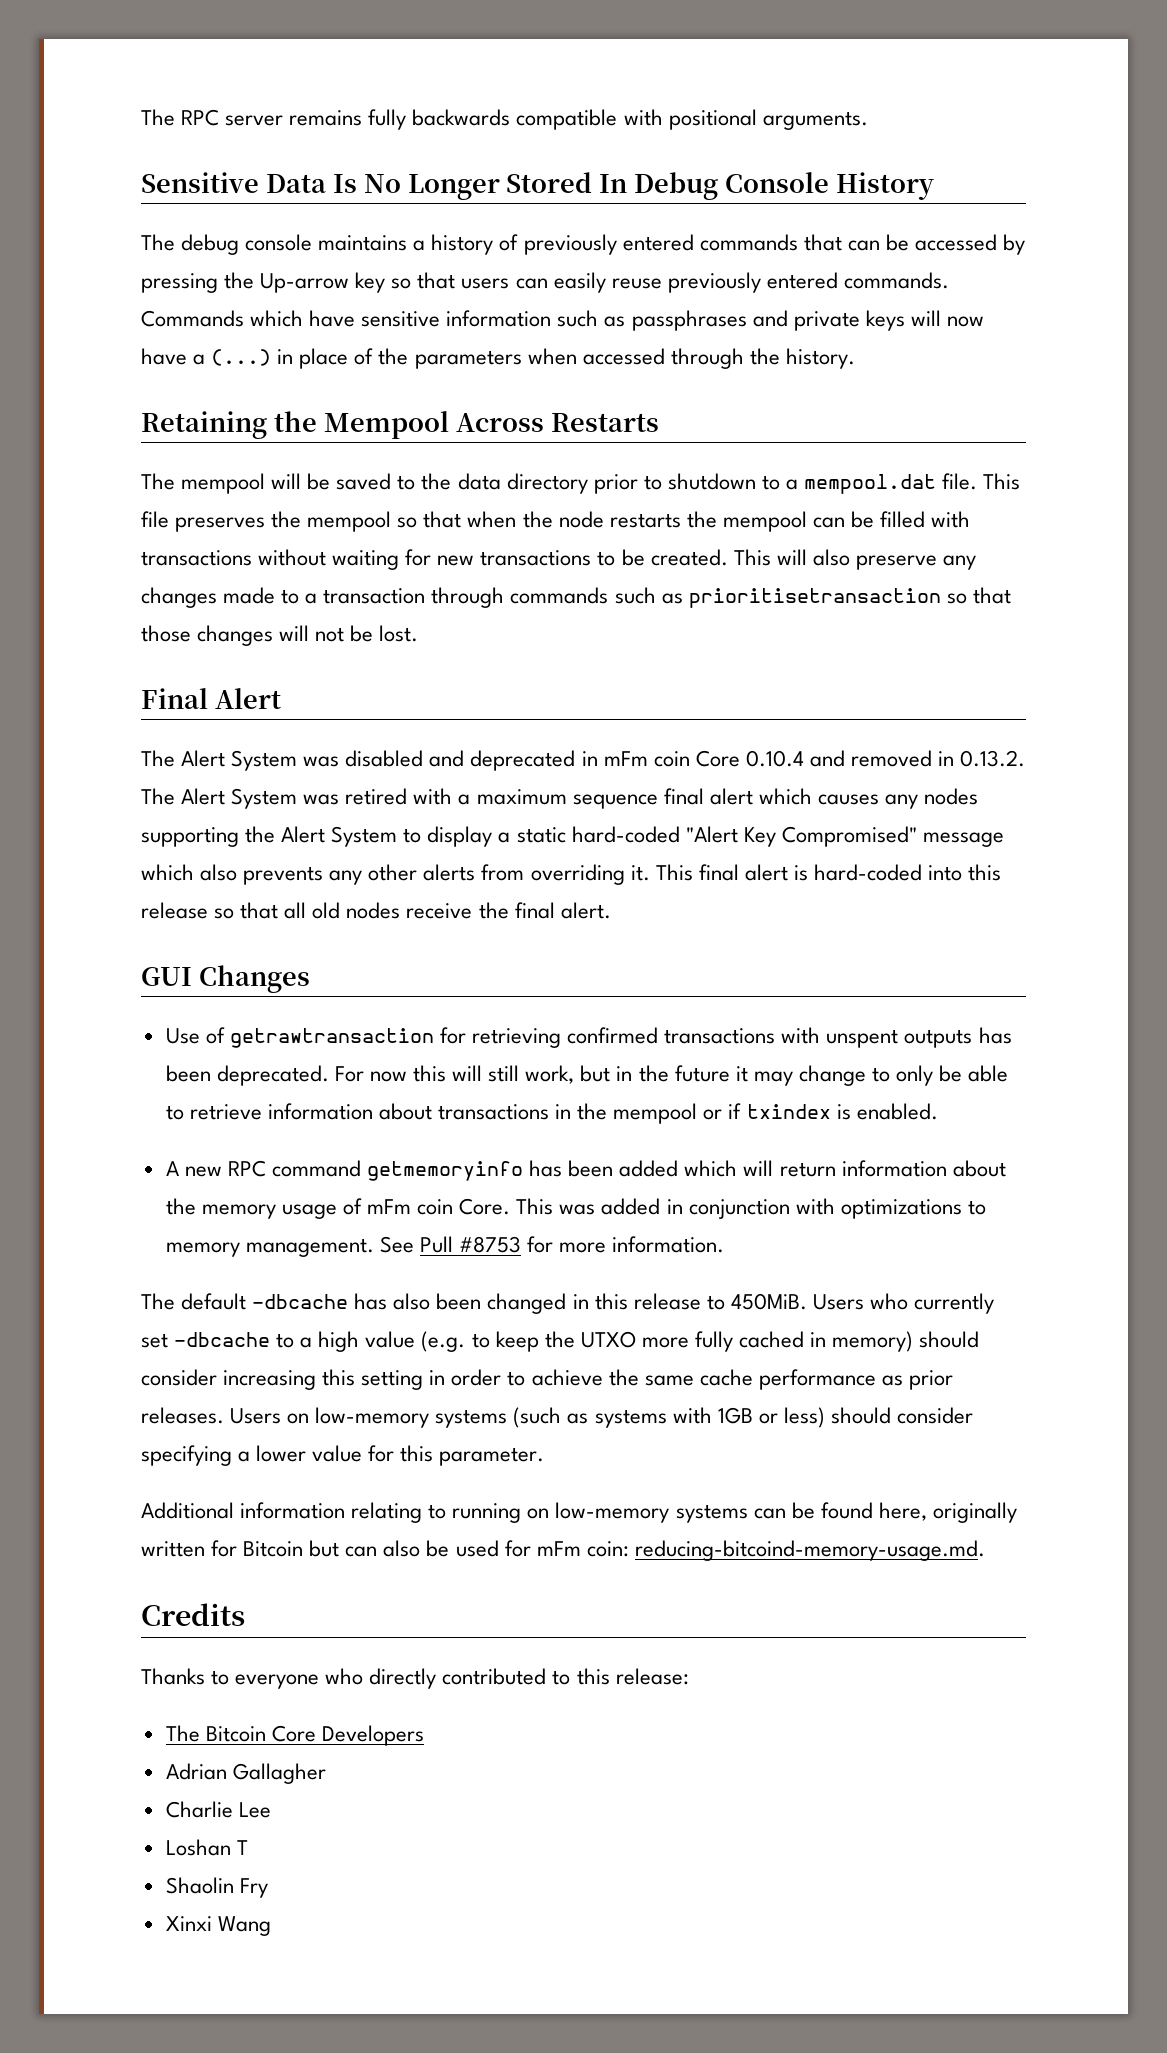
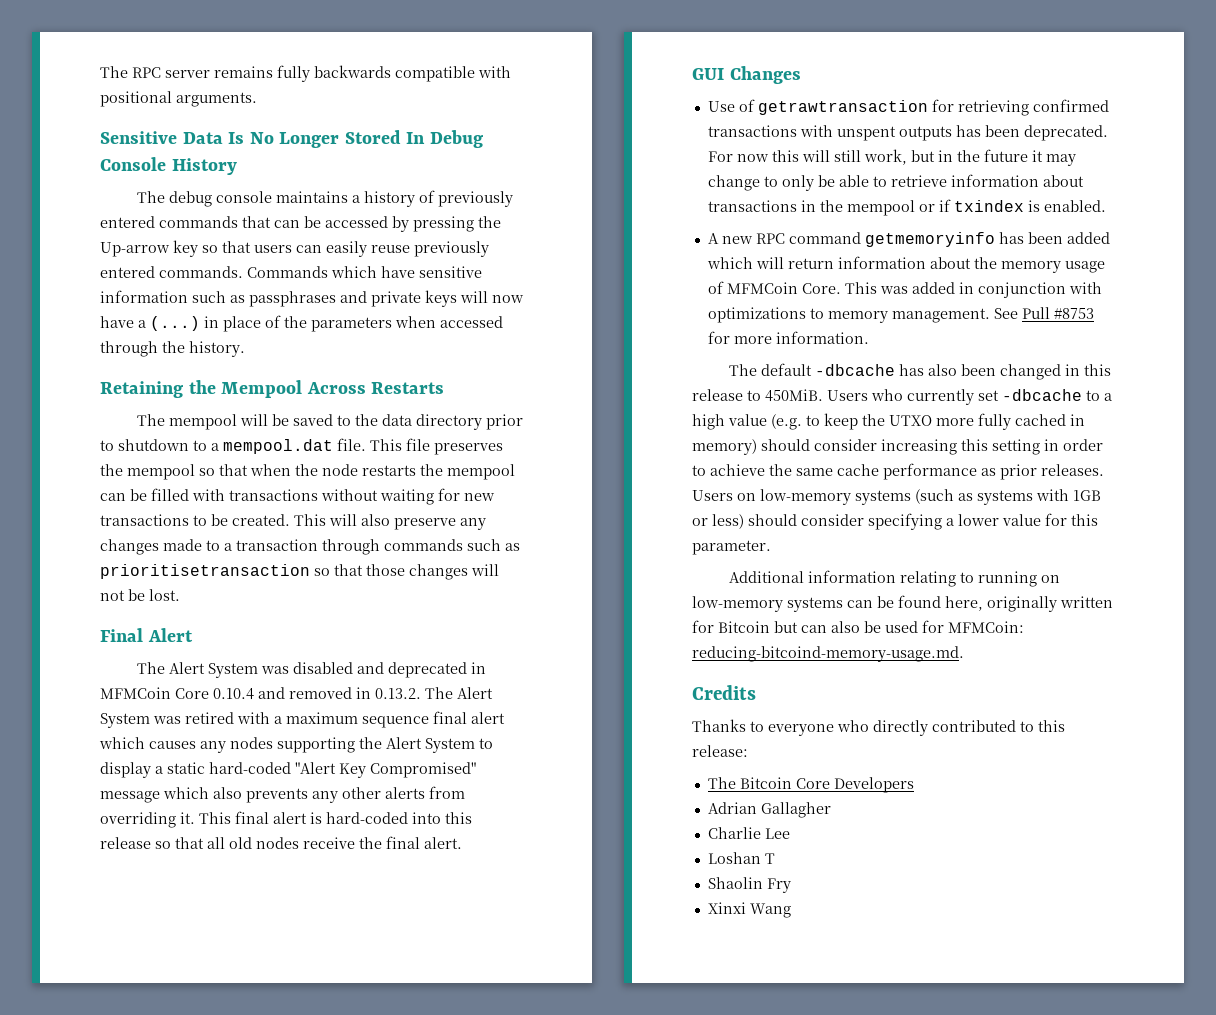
[603,751,690,767] mFm coin -> [100,687,171,699] MFMCoin
[367,1199,454,1215] mFm coin -> [726,282,798,294] MFMCoin
[536,1541,629,1557] mFm coin: -> [948,621,1024,633] MFMCoin:

